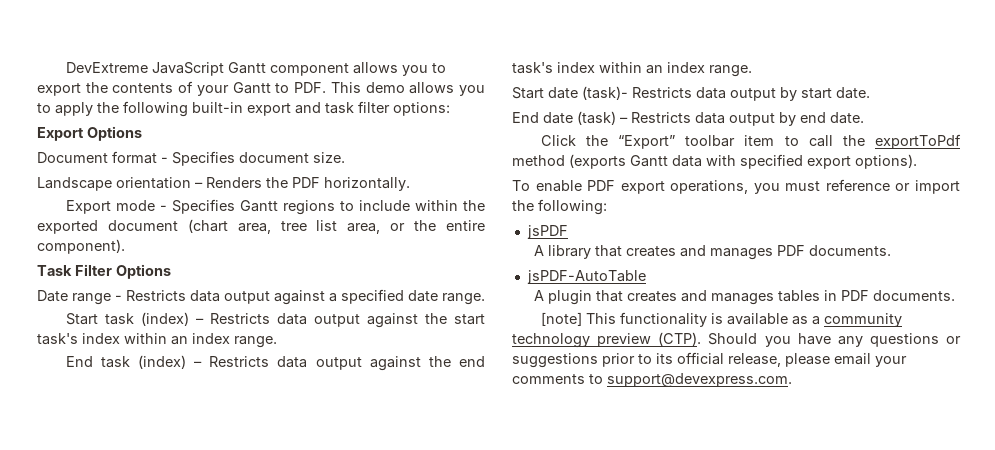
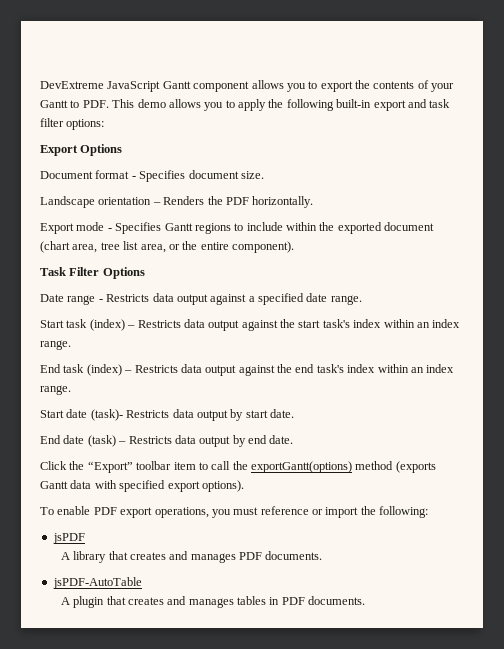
[875,134,962,149] exportToPdf -> [251,461,352,473] exportGantt(options)
[540,312,902,327] [512,332,961,348] [512,352,907,368] [512,373,792,387] // [note] This functionality is available as a community technology preview (CTP). Should you have any questions or suggestions prior to its official release, please email your comments to support@devexpress.com. -> (366, 600) none

